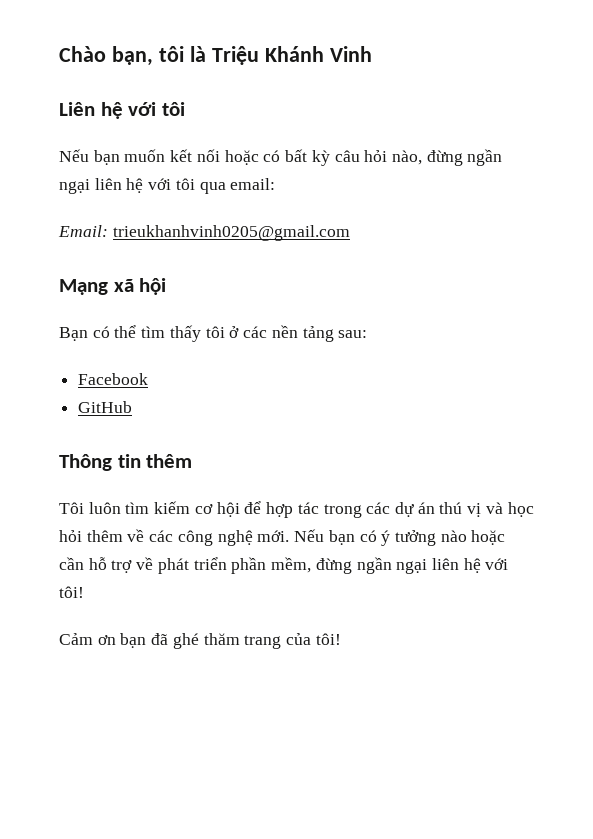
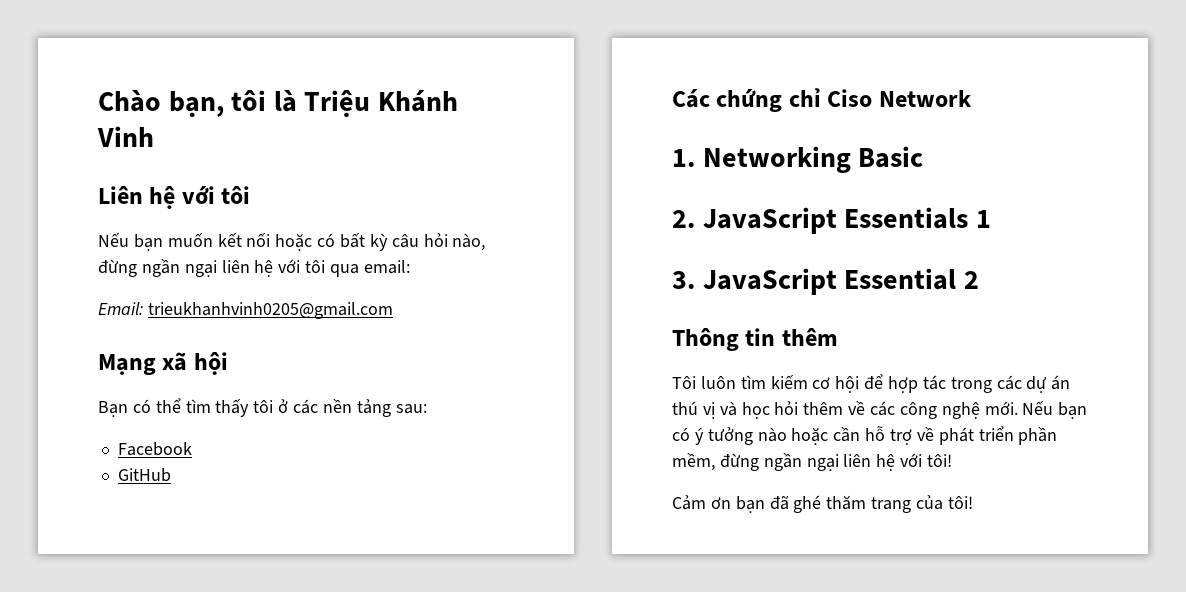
(133, 407) none -> [672,88,971,112] [672,146,924,173] [672,207,991,234] [672,268,979,295] // Các chứng chỉ Ciso Network // 1. Networking Basic // 2. JavaScript Essentials 1 // 3. JavaScript Essential 2

